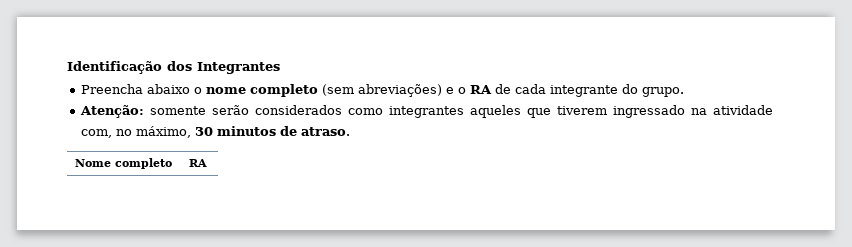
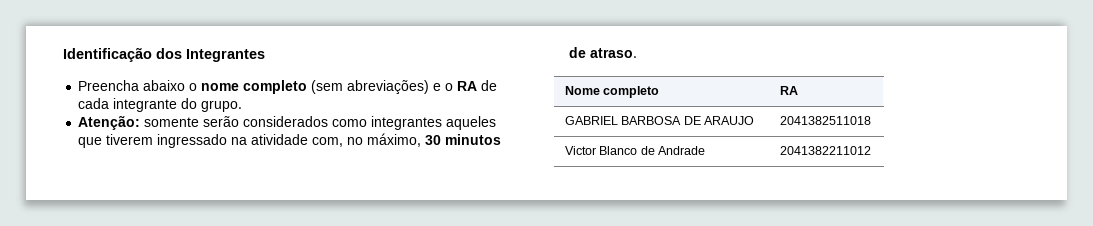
(208, 163) none -> [564,116,755,125] [779,116,871,125] [564,146,706,155] [779,146,871,155] // GABRIEL BARBOSA DE ARAUJO | 2041382511018 // Victor Blanco de Andrade | 2041382211012

